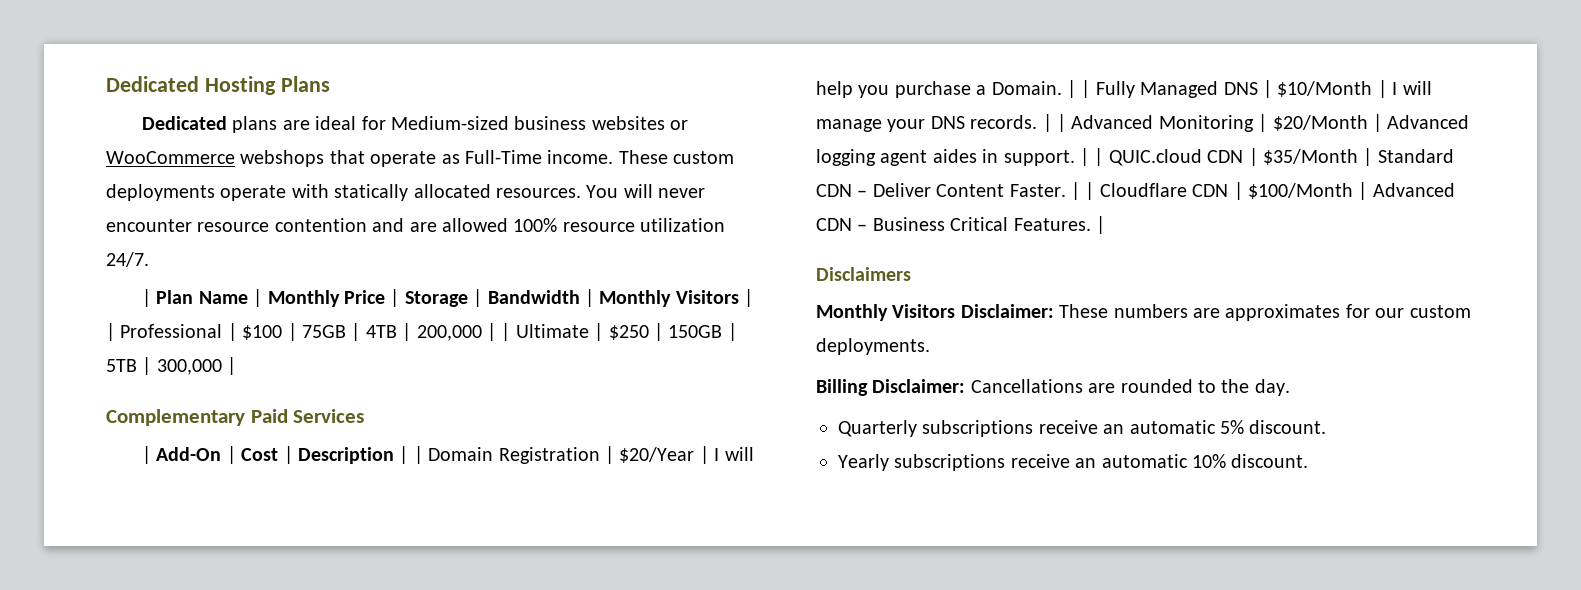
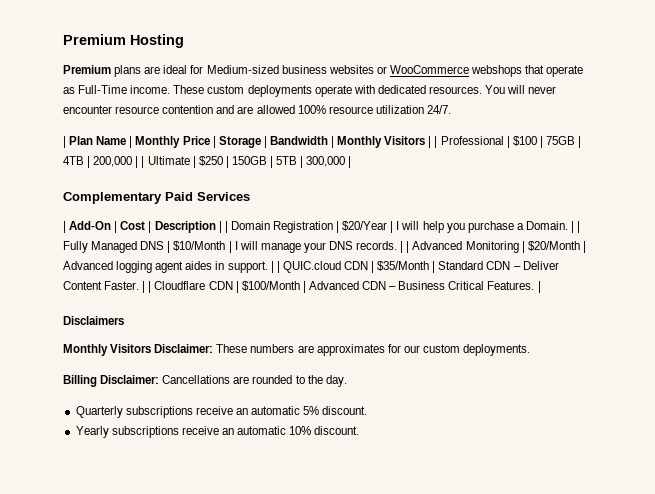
[106,76,199,92] Dedicated -> [63,34,126,45] Premium
[280,76,330,92] [141,116,227,130] Plans // Dedicated -> [63,65,111,74] // Premium
[334,184,491,201] statically allocated -> [377,85,426,94] dedicated

